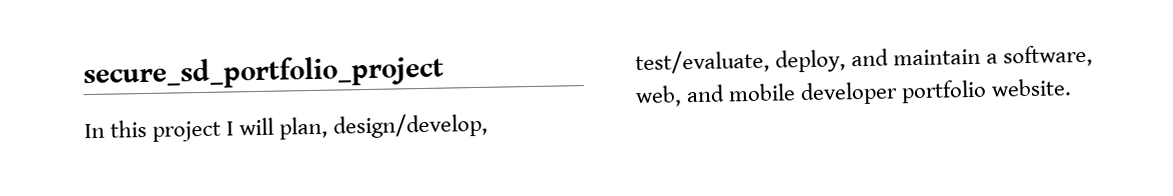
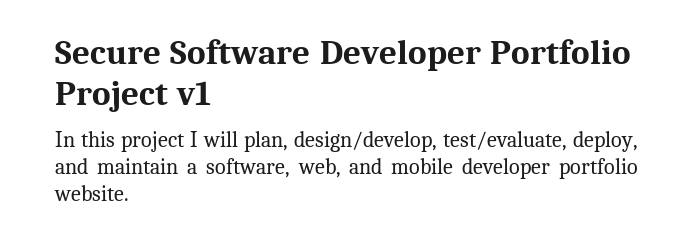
[83,54,444,91] secure_sd_portfolio_project -> [55,39,631,71] [55,81,212,112] Secure Software Developer Portfolio Project v1

